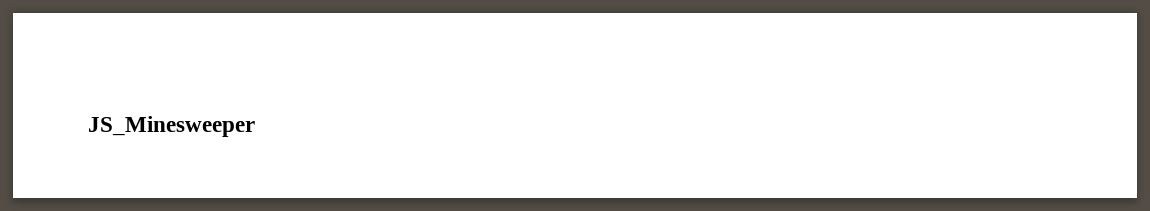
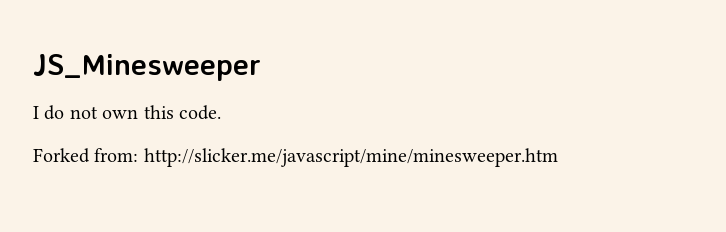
(255, 126) none -> [33,105,222,120] [33,148,558,167] // I do not own this code. // Forked from: http://slicker.me/javascript/mine/minesweeper.htm

